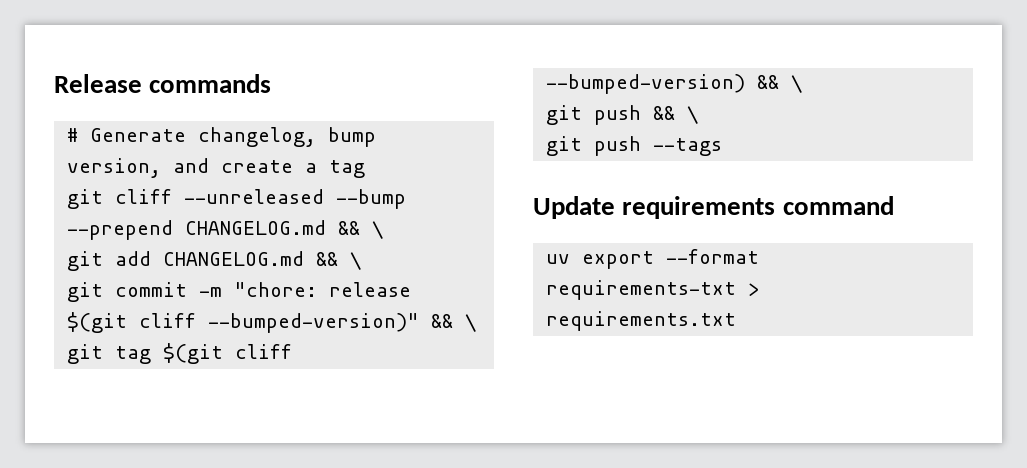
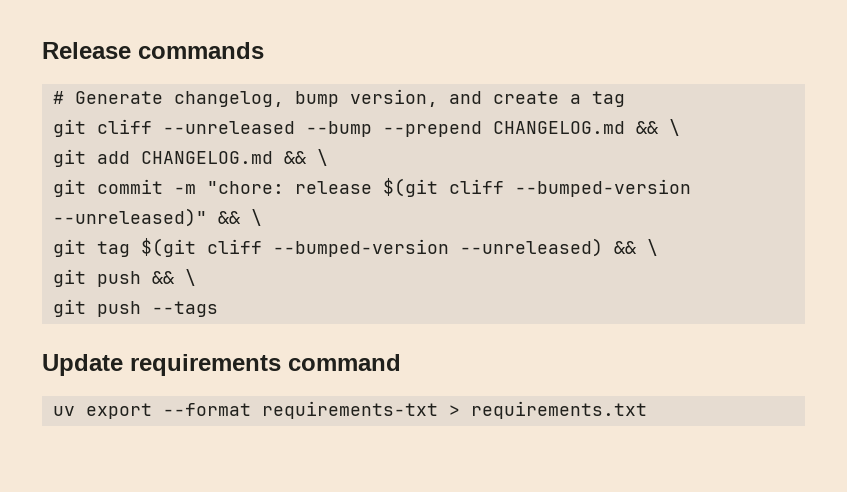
[207,313,419,333] --bumped-version)" -> [515,179,692,197] [53,208,208,227] --bumped-version --unreleased)"
[545,74,745,94] --bumped-version) -> [273,238,604,257] --bumped-version --unreleased)

